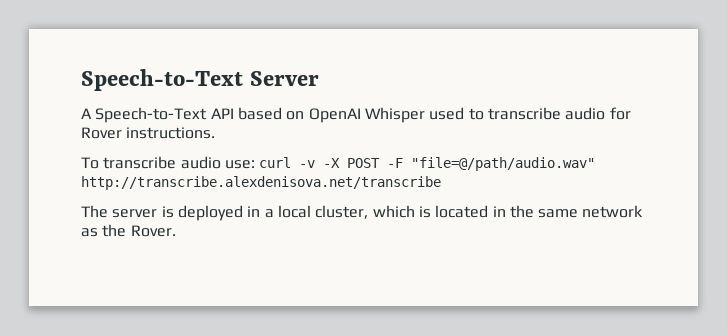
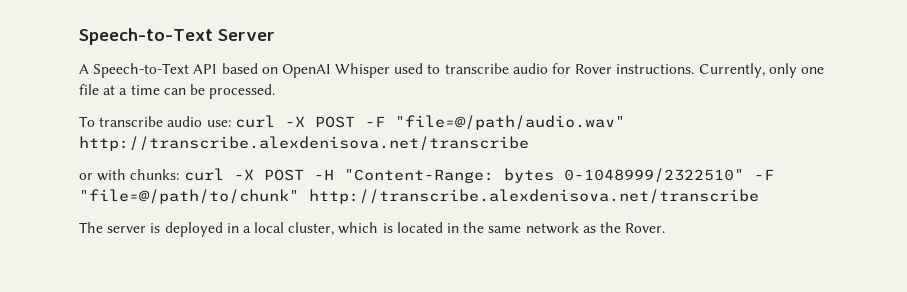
(216, 133) none -> [698,63,824,78] [79,84,276,99] Currently, only one file at a time can be processed.
[299,160,316,168] -v -> (275, 121) none
(441, 183) none -> [79,168,774,183] [79,189,759,204] // or with chunks: curl -X POST -H "Content-Range: bytes 0-1048999/2322510" -F "file=@/path/to/chunk" http://transcribe.alexdenisova.net/transcribe

